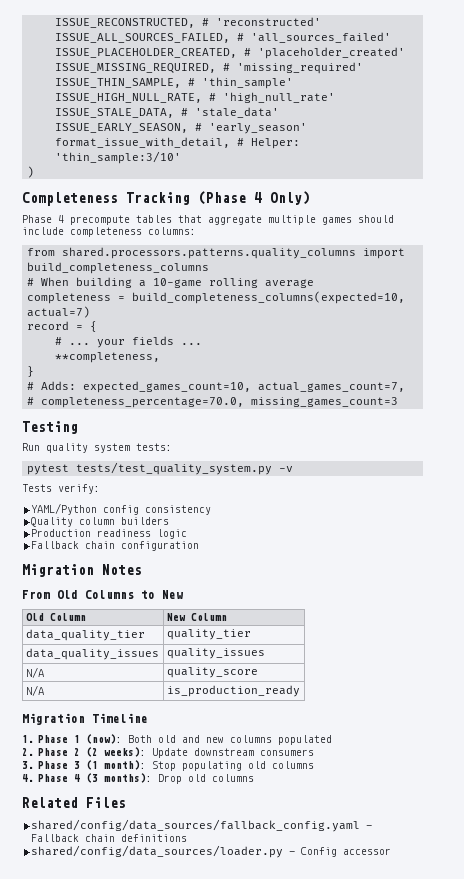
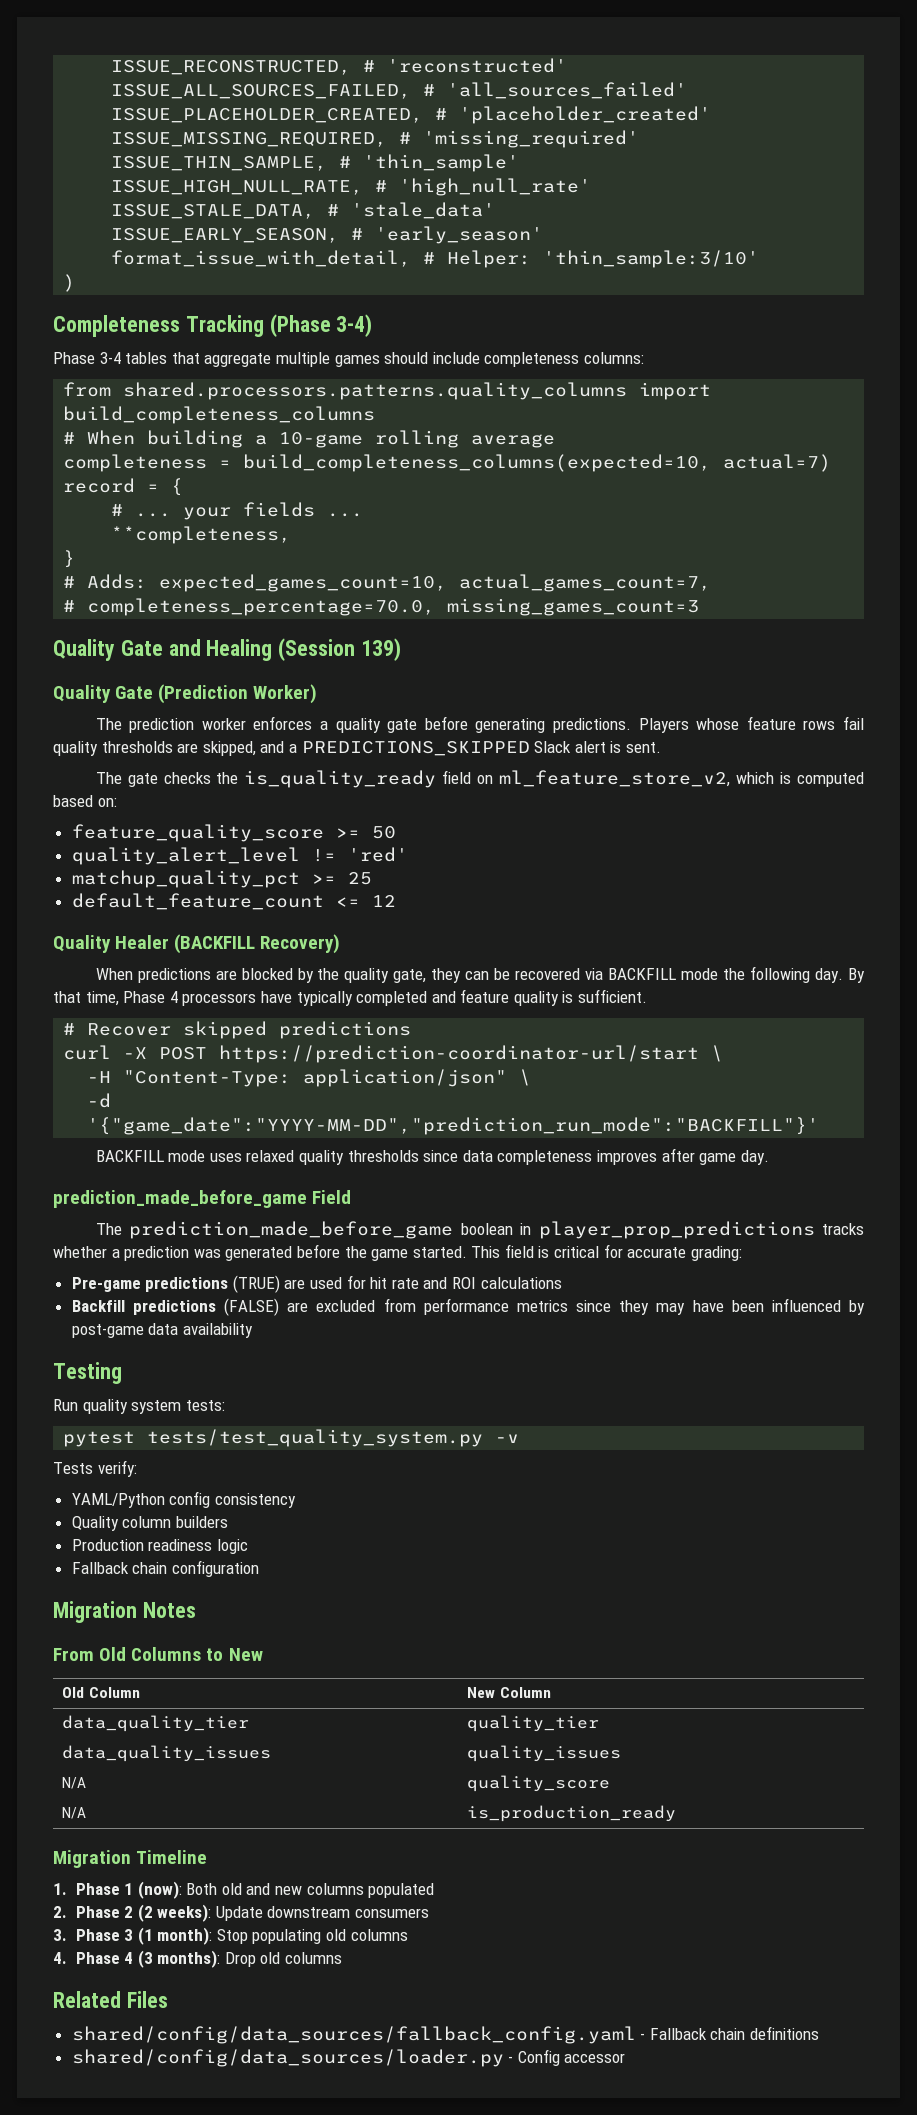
[254,191,310,205] [22,215,130,225] 4 Only) // Phase 4 precompute -> [336,314,373,337] [53,352,121,364] 3-4) // Phase 3-4
(399, 402) none -> [53,638,402,661] [53,684,318,704] [95,716,865,733] [53,741,661,756] [95,770,864,788] [53,795,117,807] [71,824,396,842] [71,847,408,865] [71,870,372,888] [71,893,396,910] [53,934,341,954] [95,966,865,983] [53,989,648,1006] [63,1021,412,1039] [63,1045,724,1063] [87,1069,532,1087] [87,1093,112,1108] [87,1117,820,1135] [95,1148,769,1165] [53,1190,352,1208] [95,1221,864,1239] [53,1244,742,1261] [71,1275,562,1293] [71,1298,865,1316] [71,1323,253,1338] // Quality Gate and Healing (Session 139) // Quality Gate (Prediction Worker) // The prediction worker enforces a quality gate before generating predictions. Players whose feature rows fail quality thresholds are skipped, and a PREDICTIONS_SKIPPED Slack alert is sent. // The gate checks the is_quality_ready field on ml_feature_store_v2, which is computed based on: // feature_quality_score >= 50 // quality_alert_level != 'red' // matchup_quality_pct >= 25 // default_feature_count <= 12 // Quality Healer (BACKFILL Recovery) // When predictions are blocked by the quality gate, they can be recovered via BACKFILL mode the following day. By that time, Phase 4 processors have typically completed and feature quality is sufficient. // # Recover skipped predictions // curl -X POST https://prediction-coordinator-url/start \ // -H "Content-Type: application/json" \ // -d '{"game_date":"YYYY-MM-DD","prediction_run_mode":"BACKFILL"}' // BACKFILL mode uses relaxed quality thresholds since data completeness improves after game day. // prediction_made_before_game Field // The prediction_made_before_game boolean in player_prop_predictions tracks whether a prediction was generated before the game started. This field is critical for accurate grading: // Pre-game predictions (TRUE) are used for hit rate and ROI calculations // Backfill predictions (FALSE) are excluded from performance metrics since they may have been influenced by post-game data availability

